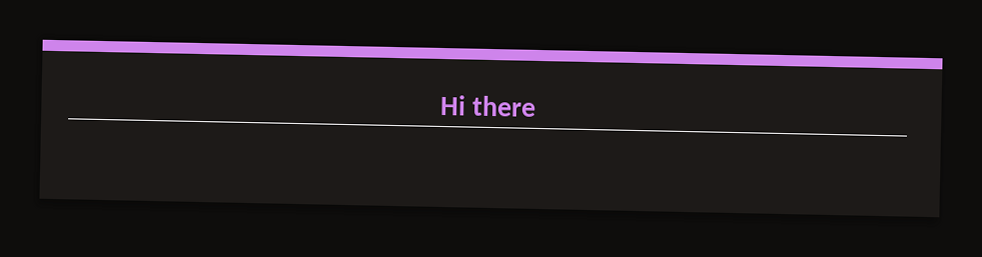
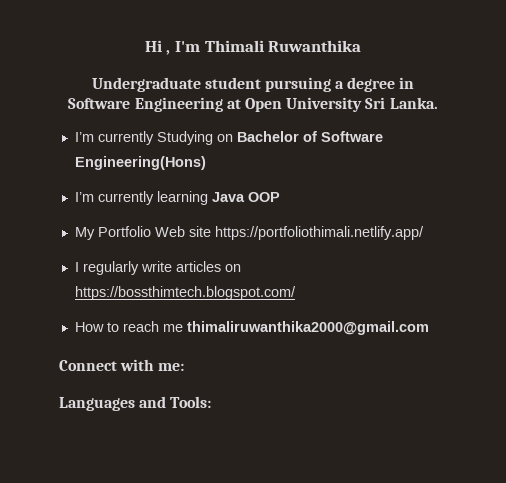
[472,95,537,117] there -> [166,40,362,55] [91,77,415,92] [68,97,438,112] [74,131,383,145] [74,156,206,170] [74,191,280,205] [74,226,424,240] [74,261,241,275] [74,286,296,300] [74,321,429,335] [59,359,185,371] [59,396,212,411] , I'm Thimali Ruwanthika // Undergraduate student pursuing a degree in Software Engineering at Open University Sri Lanka. // I’m currently Studying on Bachelor of Software Engineering(Hons) // I’m currently learning Java OOP // My Portfolio Web site https://portfoliothimali.netlify.app/ // I regularly write articles on https://bossthimtech.blogspot.com/ // How to reach me thimaliruwanthika2000@gmail.com // Connect with me: // Languages and Tools:

